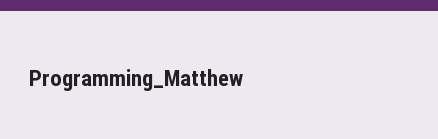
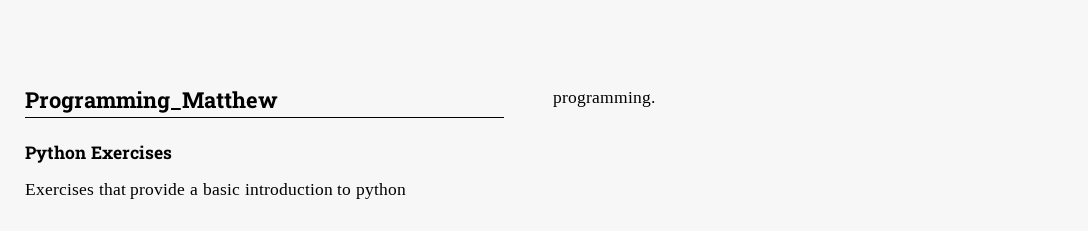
(243, 80) none -> [25,145,172,163] [25,183,407,199] [553,92,655,107] // Python Exercises // Exercises that provide a basic introduction to python programming.

